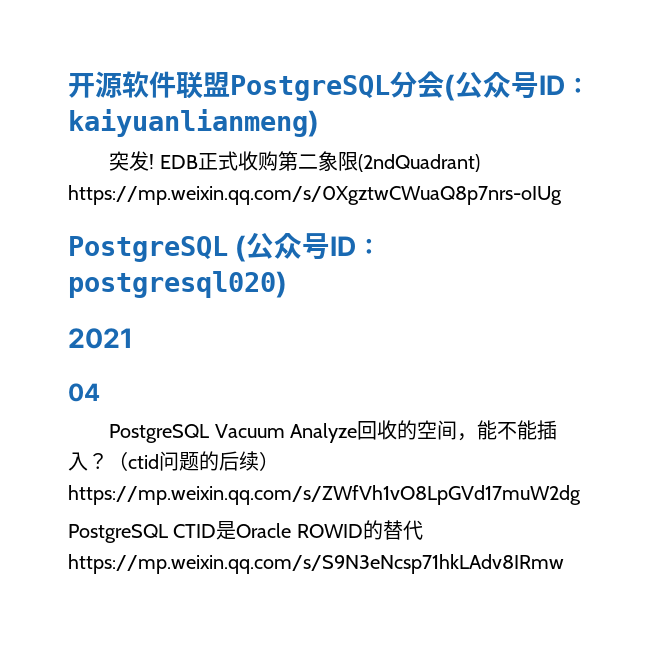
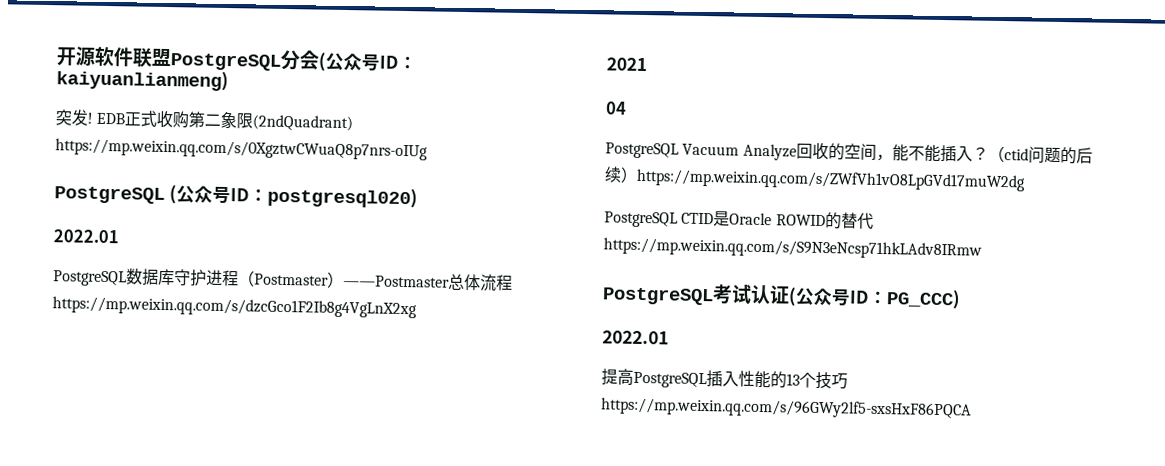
(287, 284) none -> [53,229,119,244] [53,268,513,292] [52,296,417,319] // 2022.01 // PostgreSQL数据库守护进程（Postmaster）——Postmaster总体流程https://mp.weixin.qq.com/s/dzcGco1F2Ib8g4VgLnX2xg
(564, 564) none -> [602,284,961,310] [602,330,669,345] [601,368,848,390] [600,397,972,420] // PostgreSQL考试认证(公众号ID：PG_CCC) // 2022.01 // 提高PostgreSQL插入性能的13个技巧https://mp.weixin.qq.com/s/96GWy2lf5-sxsHxF86PQCA

